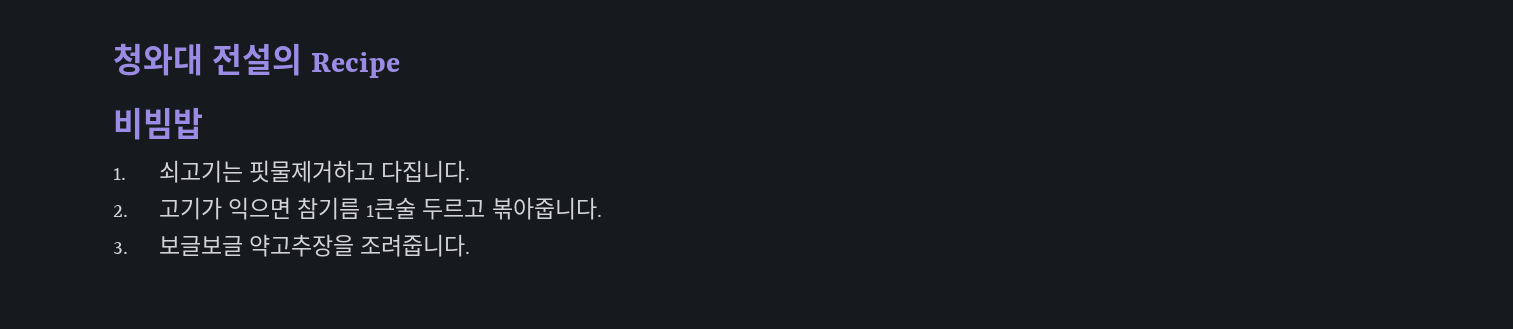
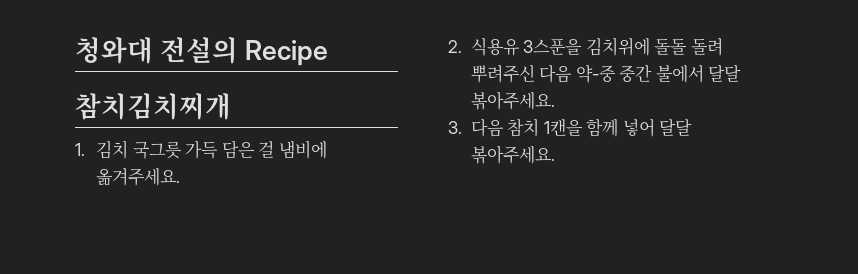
[113,107,203,140] 비빔밥 -> [75,93,231,120] 참치김치찌개
[158,160,470,183] [113,197,602,220] [113,234,470,257] 쇠고기는 핏물제거하고 다집니다. // 2. 고기가 익으면 참기름 1큰술 두르고 볶아줍니다. // 3. 보글보글 약고추장을 조려줍니다. -> [96,140,327,159] [96,168,181,186] [448,37,723,56] [470,64,742,83] [470,91,555,110] [448,118,693,137] [470,145,555,164] 김치 국그릇 가득 담은 걸 냄비에 옮겨주세요. // 2. 식용유 3스푼을 김치위에 돌돌 돌려 뿌려주신 다음 약-중 중간 불에서 달달 볶아주세요. // 3. 다음 참치 1캔을 함께 넣어 달달 볶아주세요.

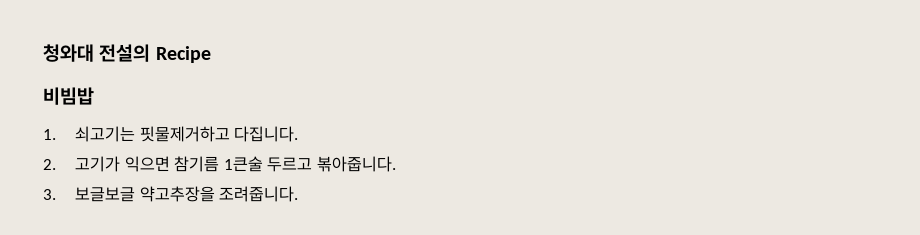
[75,93,231,120] 참치김치찌개 -> [43,87,94,105] 비빔밥
[96,140,327,159] [96,168,181,186] [448,37,723,56] [470,64,742,83] [470,91,555,110] [448,118,693,137] [470,145,555,164] 김치 국그릇 가득 담은 걸 냄비에 옮겨주세요. // 2. 식용유 3스푼을 김치위에 돌돌 돌려 뿌려주신 다음 약-중 중간 불에서 달달 볶아주세요. // 3. 다음 참치 1캔을 함께 넣어 달달 볶아주세요. -> [75,126,299,142] [43,156,397,172] [43,186,299,202] 쇠고기는 핏물제거하고 다집니다. // 2. 고기가 익으면 참기름 1큰술 두르고 볶아줍니다. // 3. 보글보글 약고추장을 조려줍니다.

